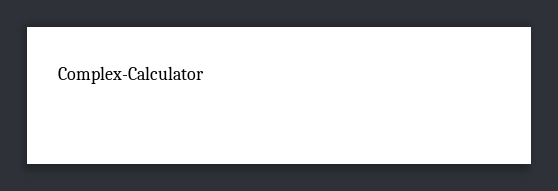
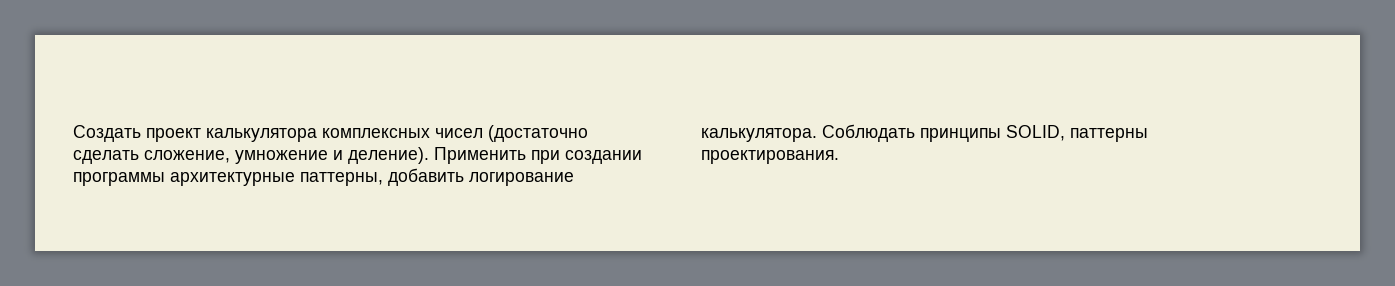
[58,66,204,84] Complex-Calculator -> [73,125,588,142] [73,147,642,164] [73,168,574,186] [701,124,1148,142] [701,150,839,164] Создать проект калькулятора комплексных чисел (достаточно сделать сложение, умножение и деление). Применить при создании программы архитектурные паттерны, добавить логирование калькулятора. Соблюдать принципы SOLID, паттерны проектирования.

